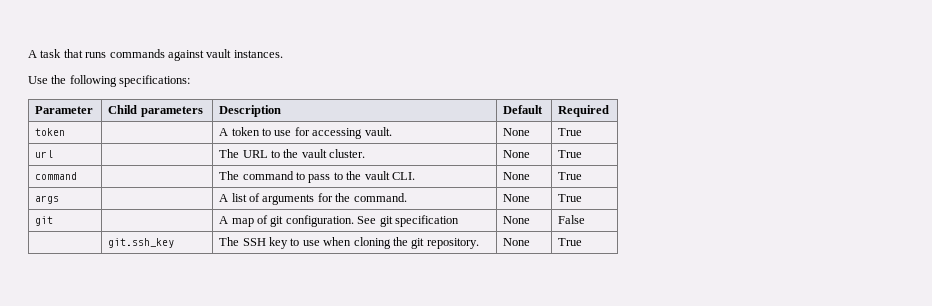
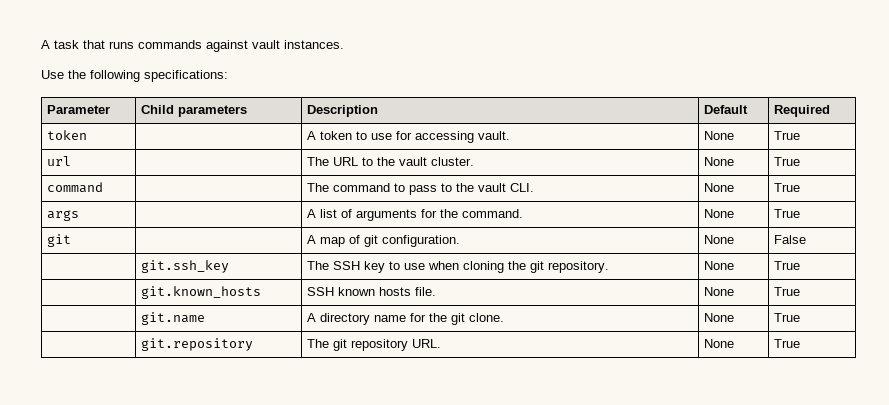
[357,215,459,227] See git specification -> (461, 241) none
(583, 242) none -> [141,286,262,299] [307,287,437,296] [704,287,735,296] [774,287,801,296] [141,312,206,325] [307,313,505,325] [704,313,735,322] [774,313,801,322] [141,338,254,351] [307,339,442,351] [704,339,735,348] [774,339,801,348] // | git.known_hosts | SSH known hosts file. | None | True // | git.name | A directory name for the git clone. | None | True // | git.repository | The git repository URL. | None | True

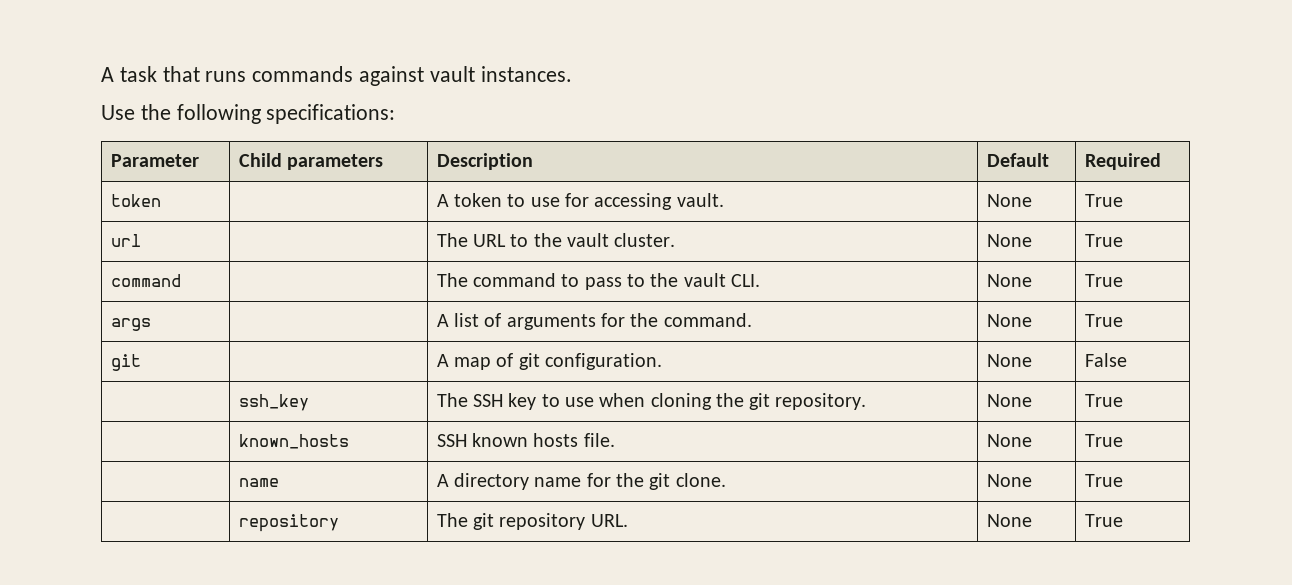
[141,260,230,273] git.ssh_key -> [238,394,309,411] ssh_key
[141,286,262,299] git.known_hosts -> [238,434,349,449] known_hosts
[141,312,206,325] git.name -> [238,478,279,487] name
[141,338,254,351] git.repository -> [238,514,339,532] repository

